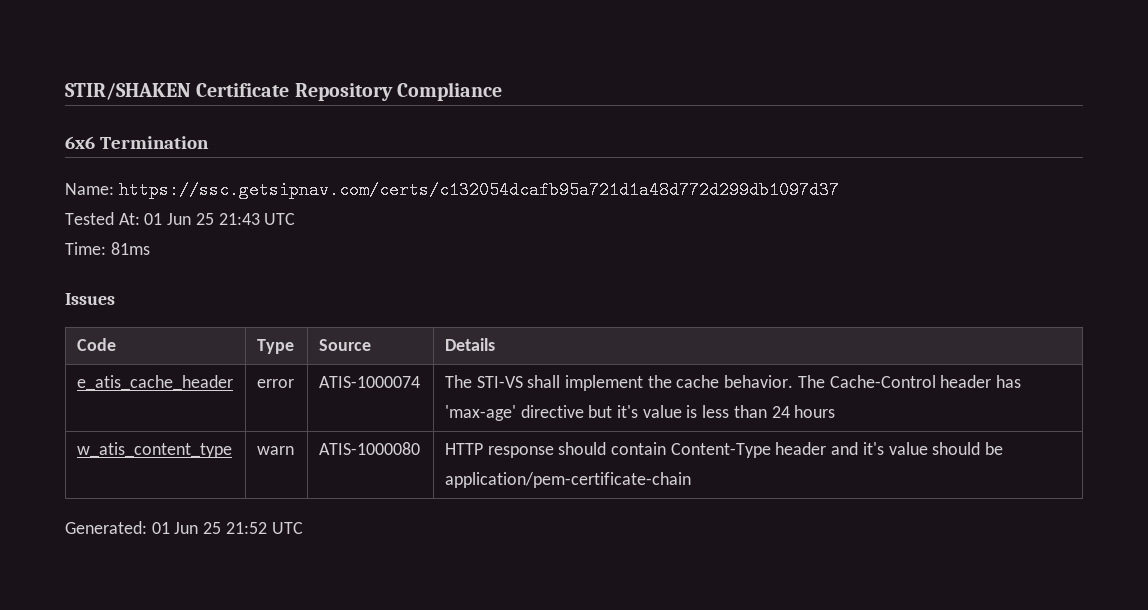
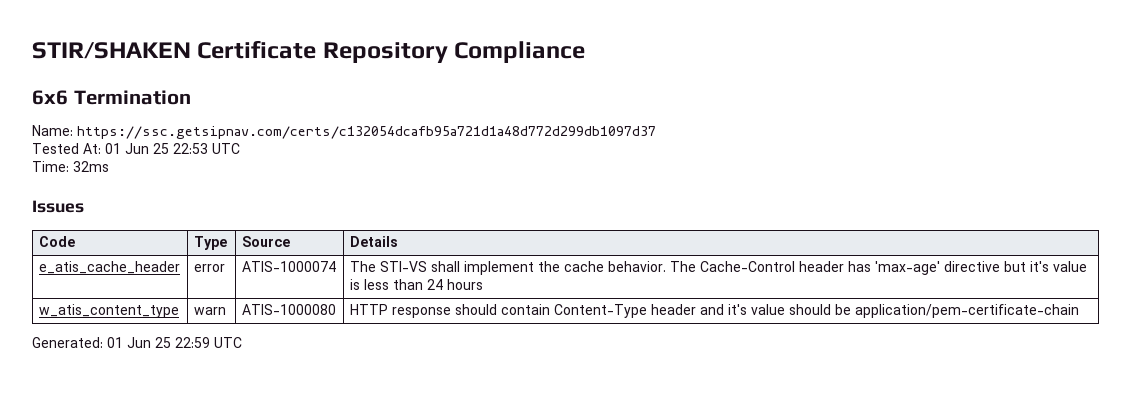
[218,213,260,225] 21:43 -> [173,143,208,154] 22:53
[110,242,150,255] 81ms -> [73,161,109,172] 32ms
[225,522,267,534] 21:52 -> [175,337,210,348] 22:59

